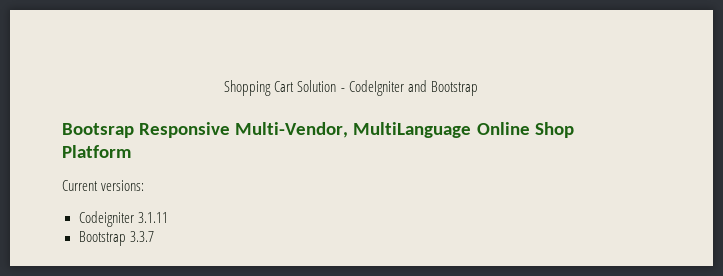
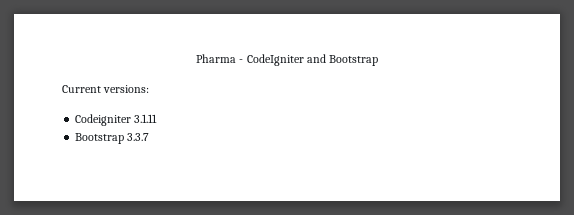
[224,80,337,96] Shopping Cart Solution -> [196,54,237,63] Pharma
[62,122,574,138] [62,145,131,158] // Bootsrap Responsive Multi-Vendor, MultiLanguage Online Shop Platform -> (378, 60) none

